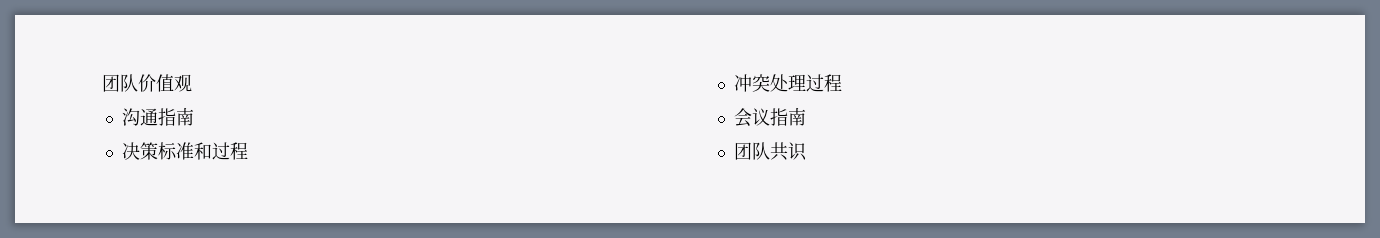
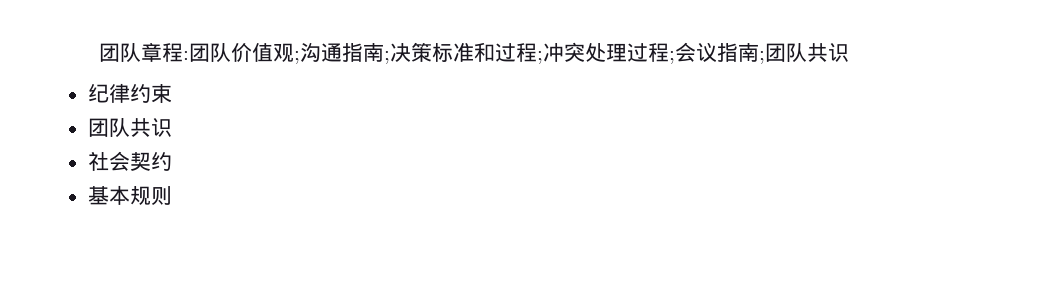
[102,74,138,92] 团队 -> [99,42,232,63] 团队章程:团队
(192, 83) // -> [294,51,301,64] ;
(194, 116) // -> [384,51,391,64] ;
(248, 151) // -> [537,51,544,64] ;
(842, 83) // -> [669,51,676,64] ;
[733,142,807,161] // 团队共识 -> [759,43,850,64] [87,83,172,103] [87,118,172,138] [87,151,172,171] [87,185,172,205] ;团队共识 // 纪律约束 // 团队共识 // 社会契约 // 基本规则

